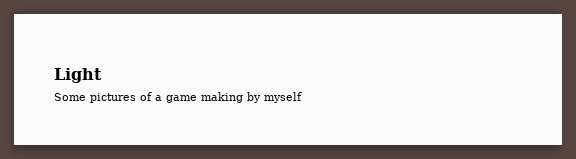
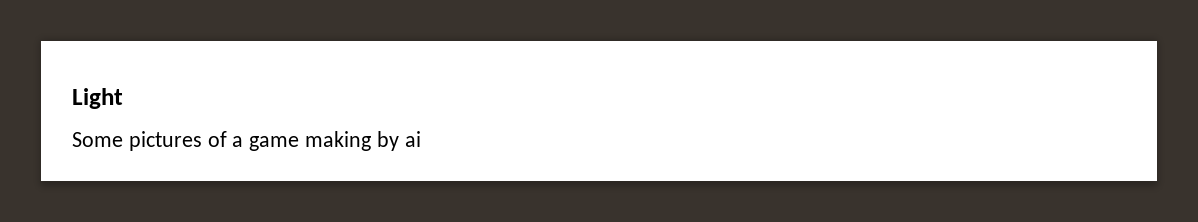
[264,92,302,103] myself -> [404,131,421,147] ai

